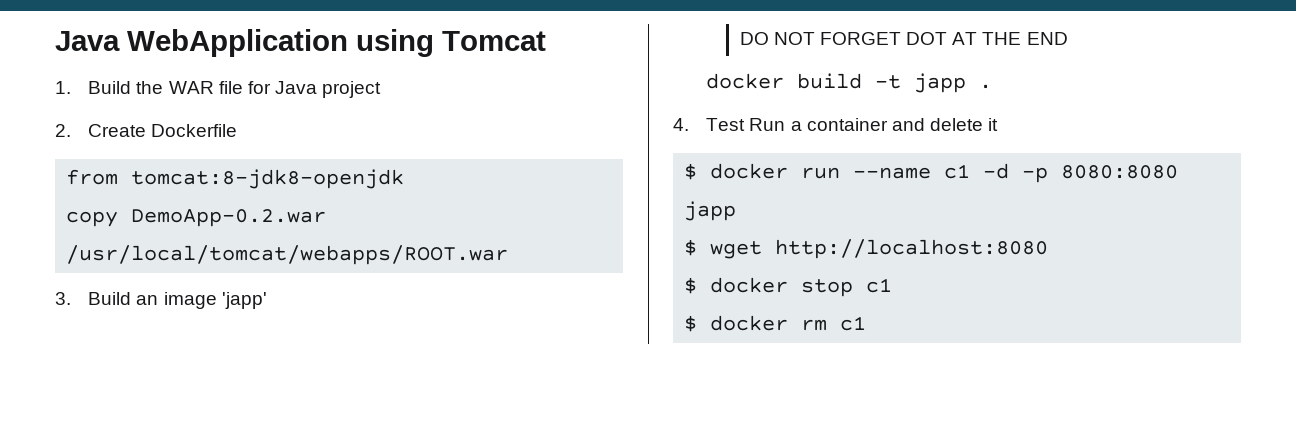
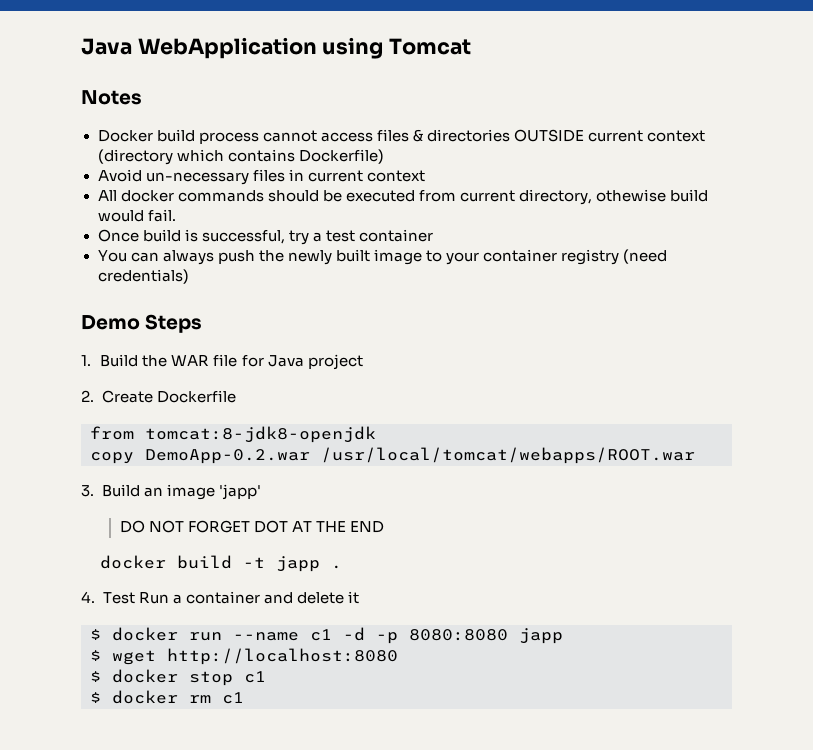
(546, 41) none -> [81,90,142,105] [97,129,705,144] [97,149,384,165] [97,169,425,185] [97,189,708,205] [97,209,176,222] [97,229,433,245] [97,249,668,265] [97,269,189,284] [81,314,203,333] // Notes // Docker build process cannot access files & directories OUTSIDE current context (directory which contains Dockerfile) // Avoid un-necessary files in current context // All docker commands should be executed from current directory, othewise build would fail. // Once build is successful, try a test container // You can always push the newly built image to your container registry (need credentials) // Demo Steps

